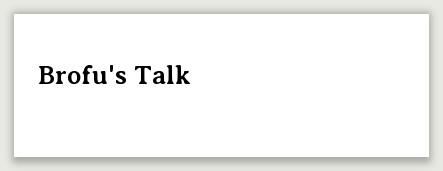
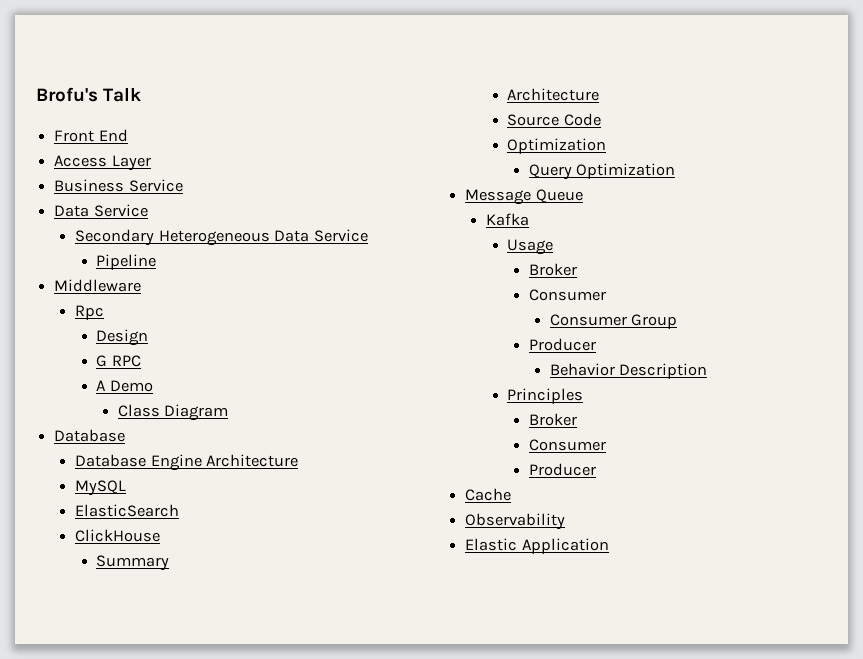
(192, 74) none -> [54,129,128,142] [54,155,151,171] [54,179,183,192] [54,204,148,217] [75,229,368,246] [96,254,157,270] [54,279,142,292] [75,305,105,320] [96,329,149,346] [96,355,141,367] [96,380,153,392] [117,404,229,421] [54,429,126,442] [75,454,299,471] [75,480,127,496] [75,504,180,517] [75,529,161,542] [96,555,170,571] [507,88,600,101] [507,113,601,126] [507,138,607,154] [528,163,676,180] [465,189,583,205] [486,213,530,226] [507,239,554,255] [528,263,577,276] [528,289,606,301] [549,314,678,329] [528,338,596,351] [549,363,708,379] [507,388,584,404] [528,413,577,426] [528,439,606,451] [528,463,596,476] [465,488,512,501] [465,513,566,530] [465,538,609,554] // Front End // Access Layer // Business Service // Data Service // Secondary Heterogeneous Data Service // Pipeline // Middleware // Rpc // Design // G RPC // A Demo // Class Diagram // Database // Database Engine Architecture // MySQL // ElasticSearch // ClickHouse // Summary // Architecture // Source Code // Optimization // Query Optimization // Message Queue // Kafka // Usage // Broker // Consumer // Consumer Group // Producer // Behavior Description // Principles // Broker // Consumer // Producer // Cache // Observability // Elastic Application

